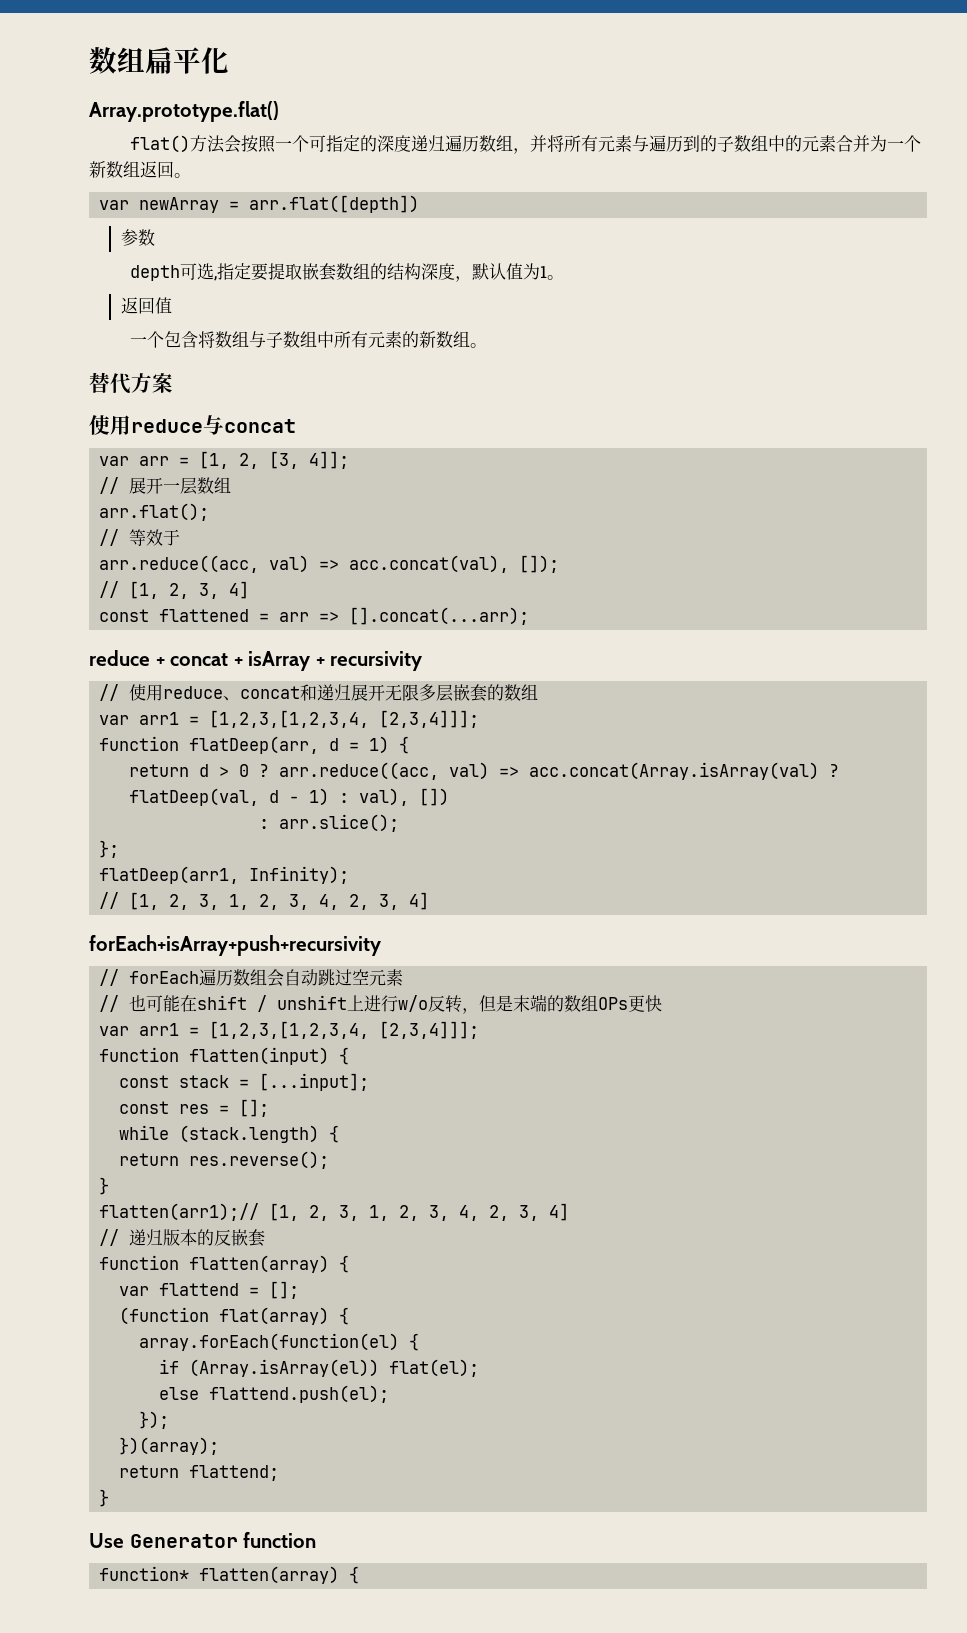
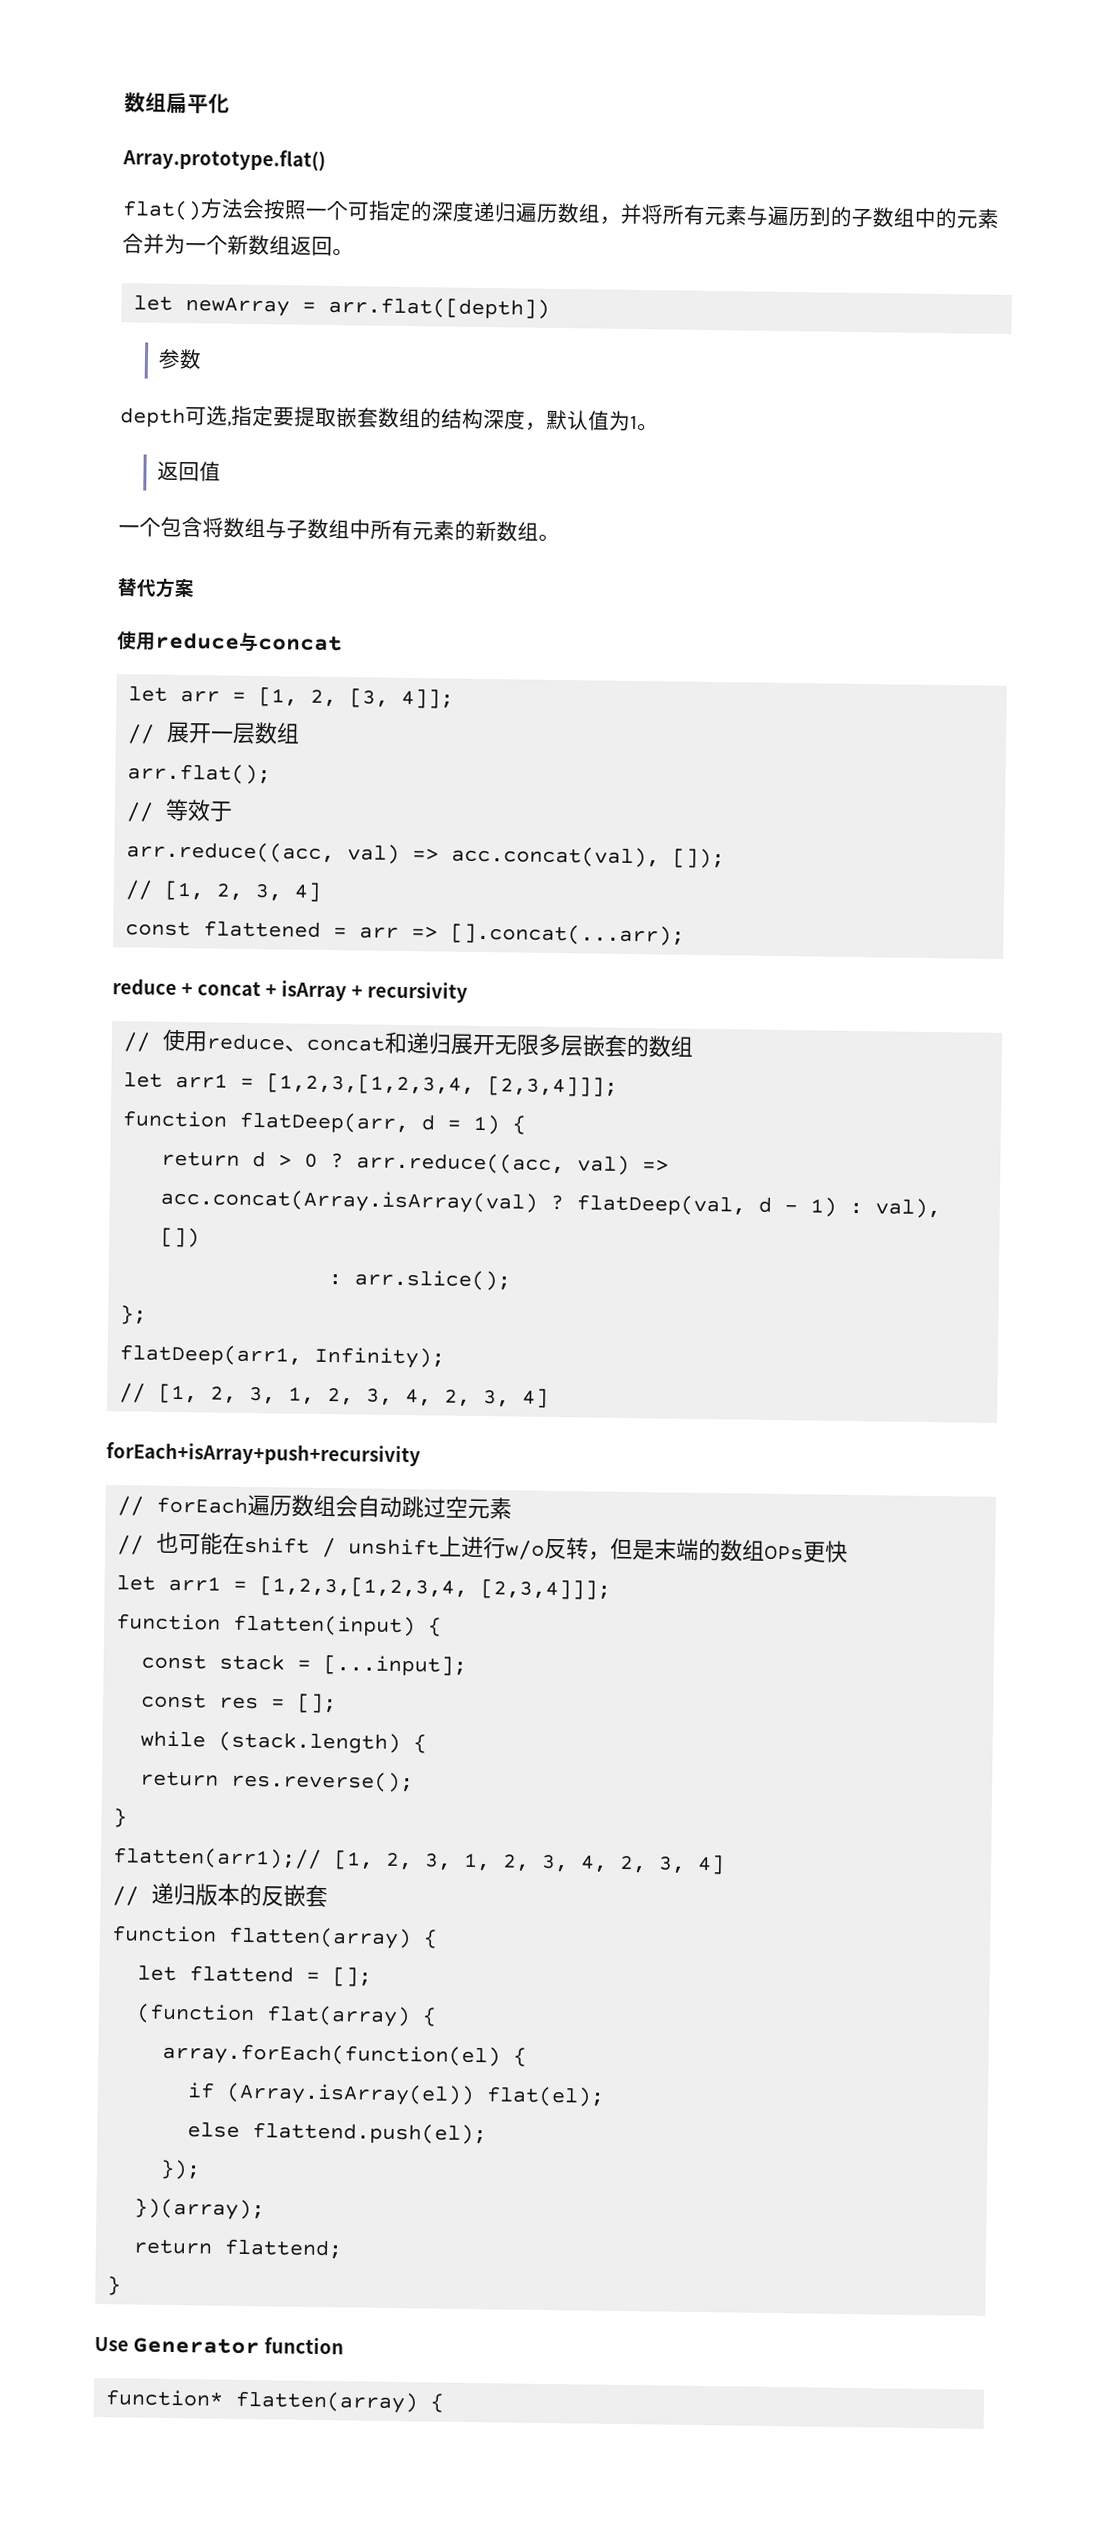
[99,200,130,210] var -> [133,294,174,311] let
[99,456,130,466] var -> [128,685,169,702] let
[99,715,130,725] var -> [123,1071,164,1088] let
[99,1026,130,1036] var -> [116,1574,157,1591] let
[119,1286,150,1296] var -> [137,1964,178,1982] let

